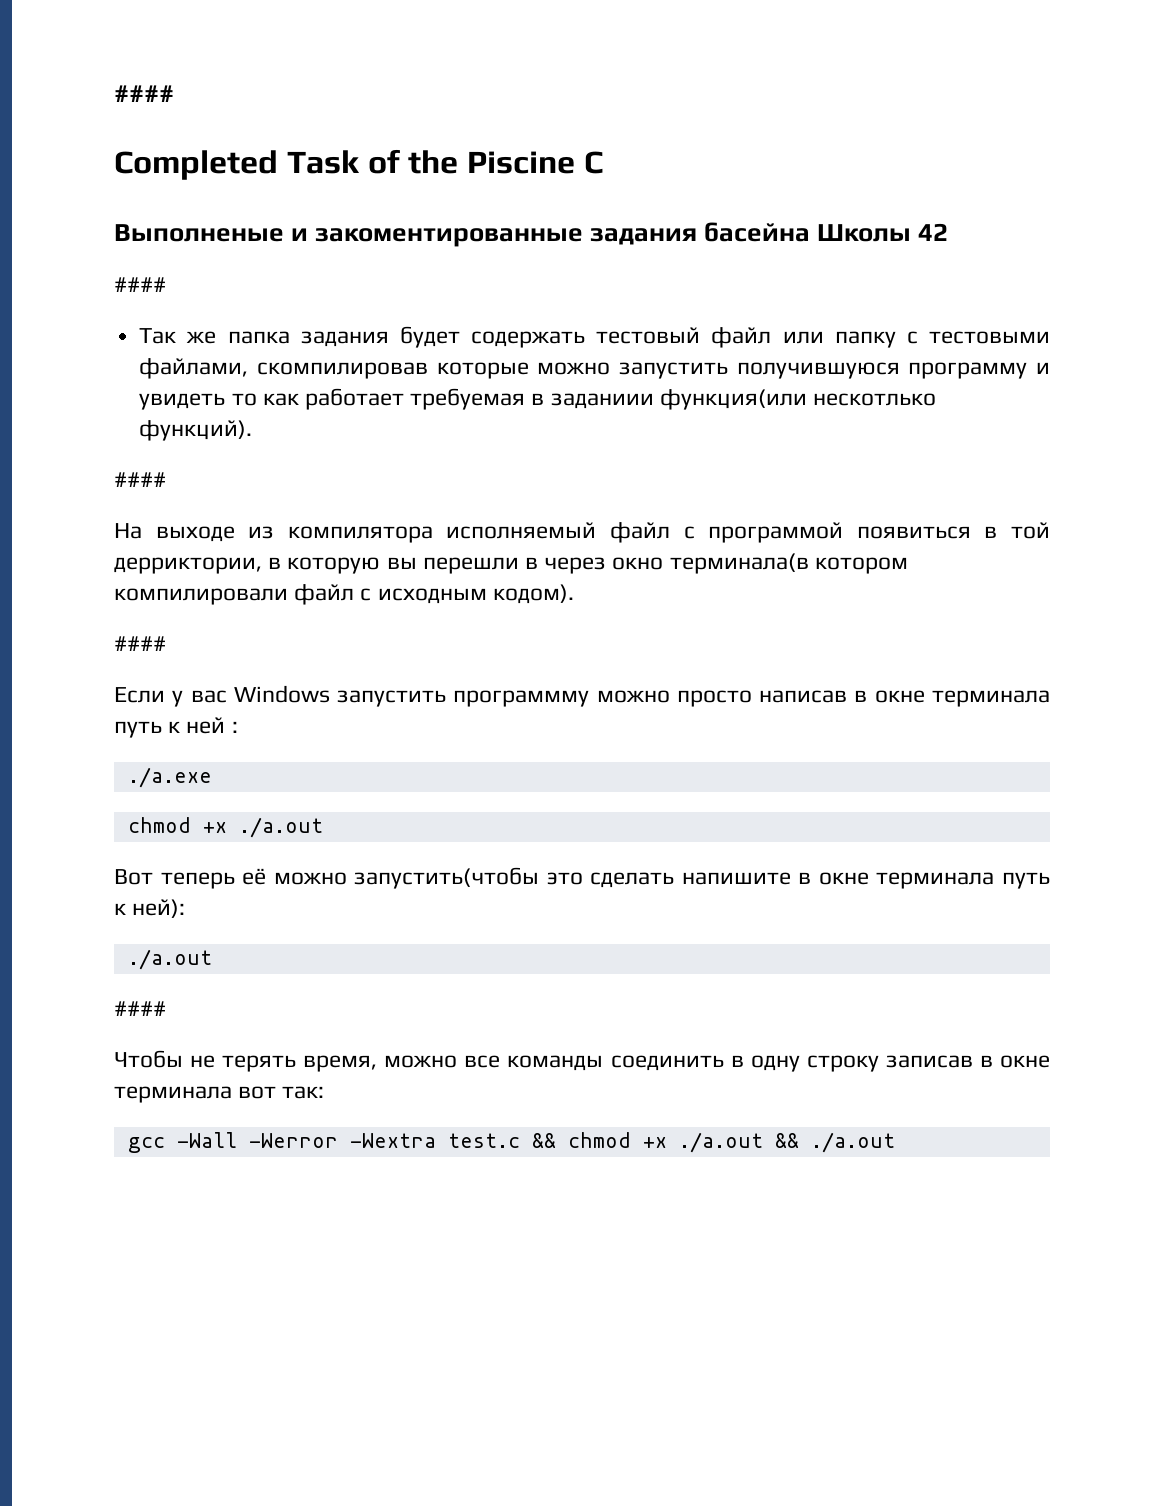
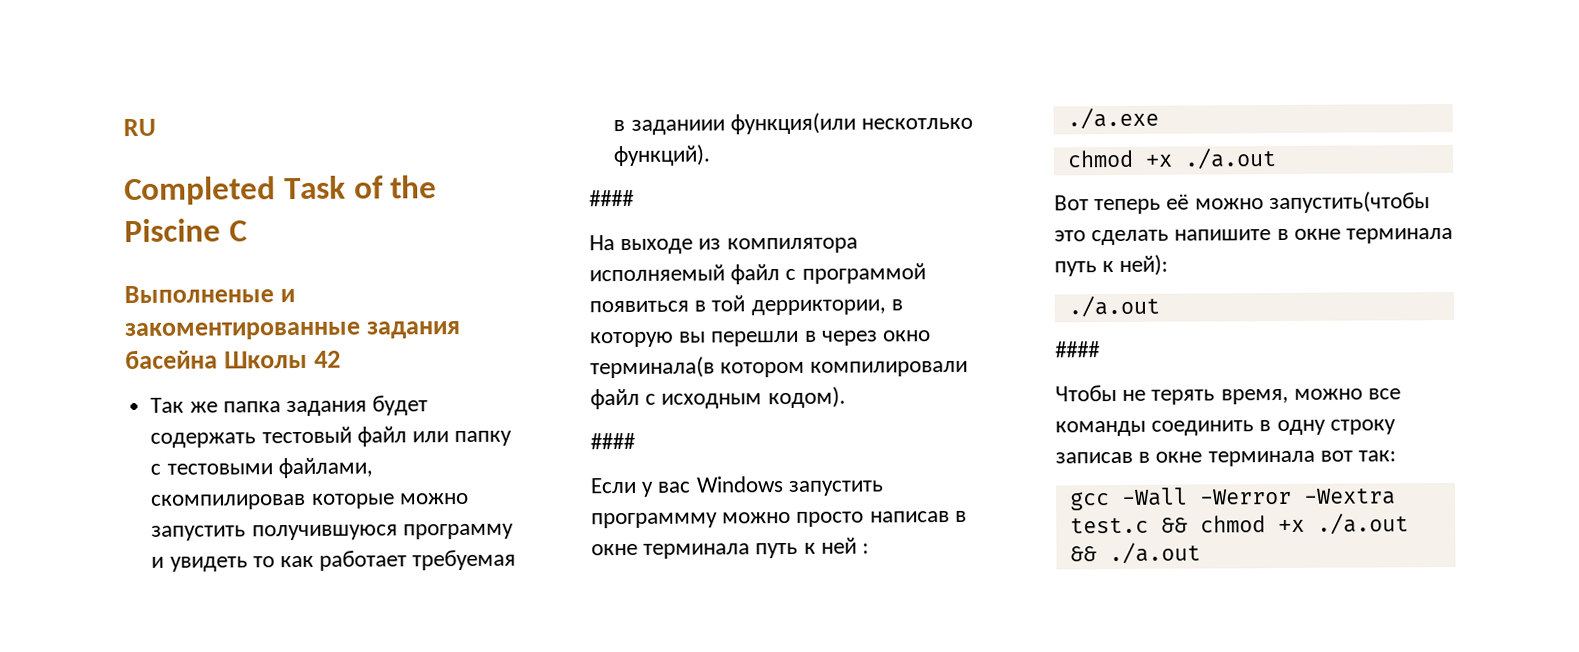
[114,85,174,102] #### -> [123,118,156,137] RU
[114,277,166,292] // #### -> (342, 359) none

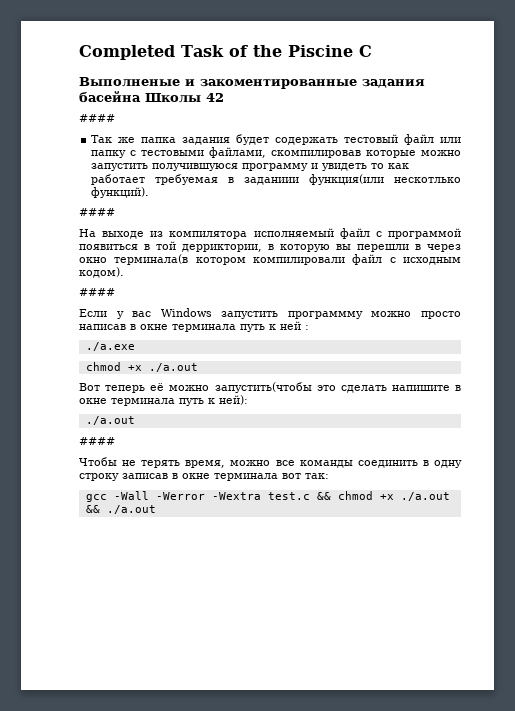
[123,118,156,137] RU // -> (79, 52) none
(342, 359) none -> [79,114,115,122] // ####

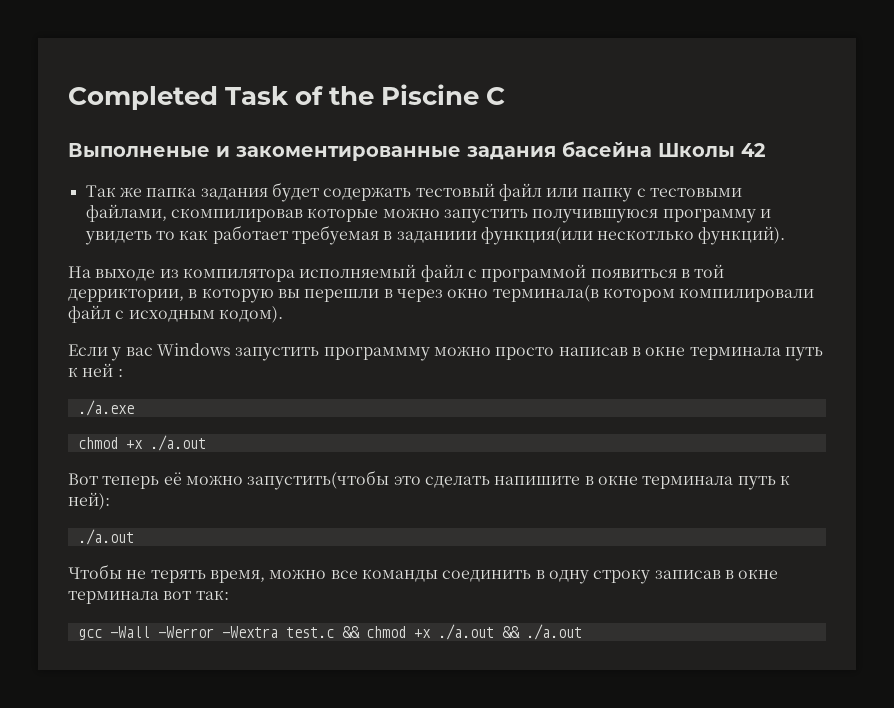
[79,114,115,122] // #### -> (766, 150) none
[79,208,115,216] // #### -> (786, 235) none
[79,288,115,296] // #### -> (283, 314) none
[79,437,115,445] // #### -> (134, 537) none

